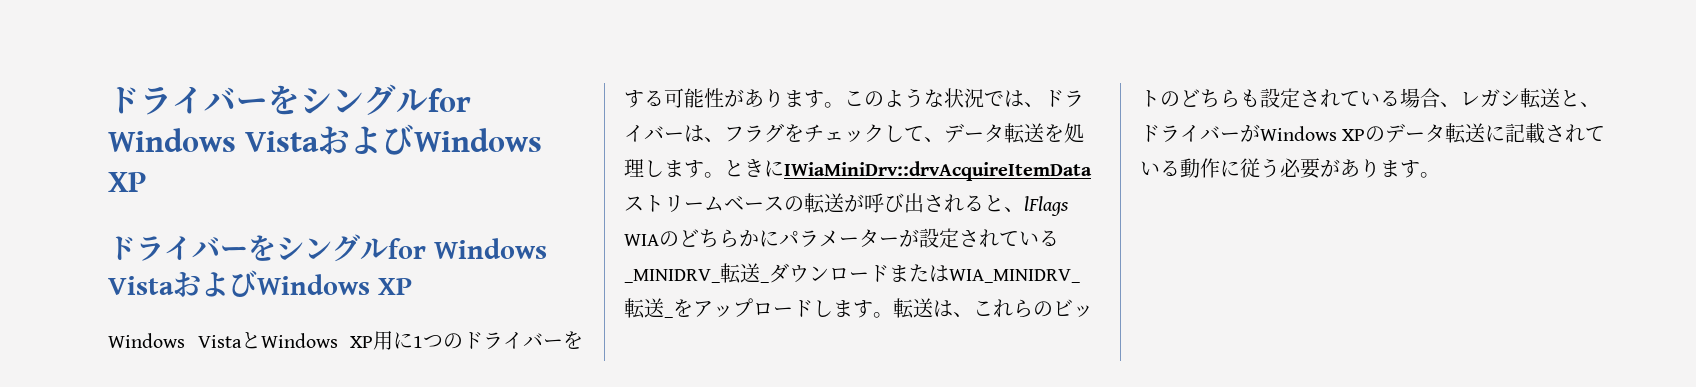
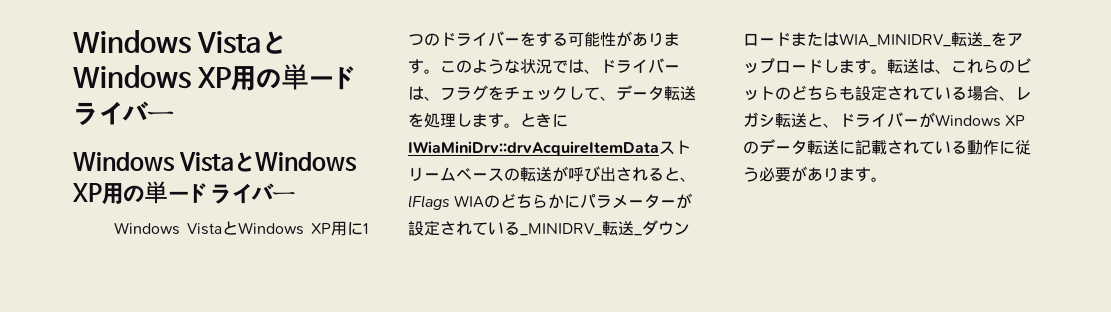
[108,84,471,115] [108,124,542,155] [108,172,147,192] [108,234,547,262] [108,270,412,297] ドライバーをシングルfor Windows VistaおよびWindows XP // ドライバーをシングルfor Windows VistaおよびWindows XP -> [73,30,288,54] [73,64,360,91] [73,101,174,126] [73,152,358,172] [72,181,295,204] Windows VistaとWindows XP用の単一ドライバー // Windows VistaとWindows XP用の単一ドライバー

